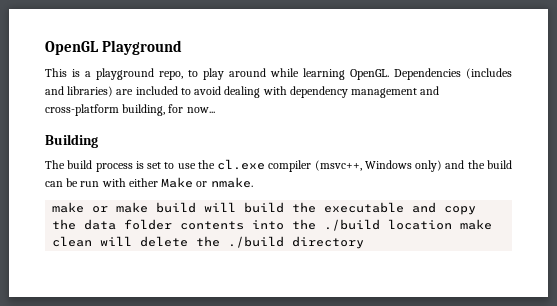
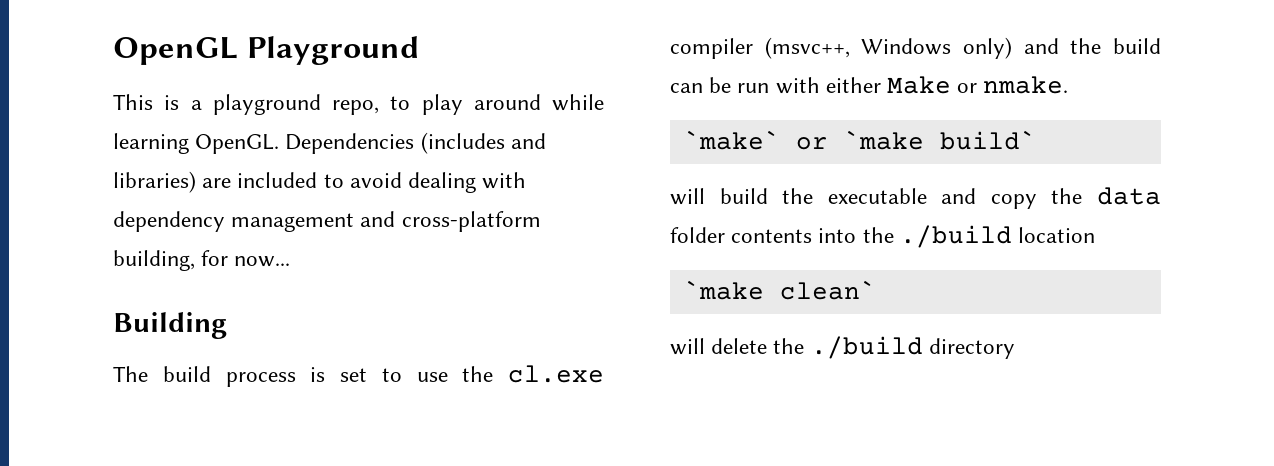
[52,202,197,213] make or make build -> [683,130,1036,150] `make` or `make build` //
[460,219,493,230] [52,236,93,247] make clean -> [683,280,876,300] // `make clean` //

